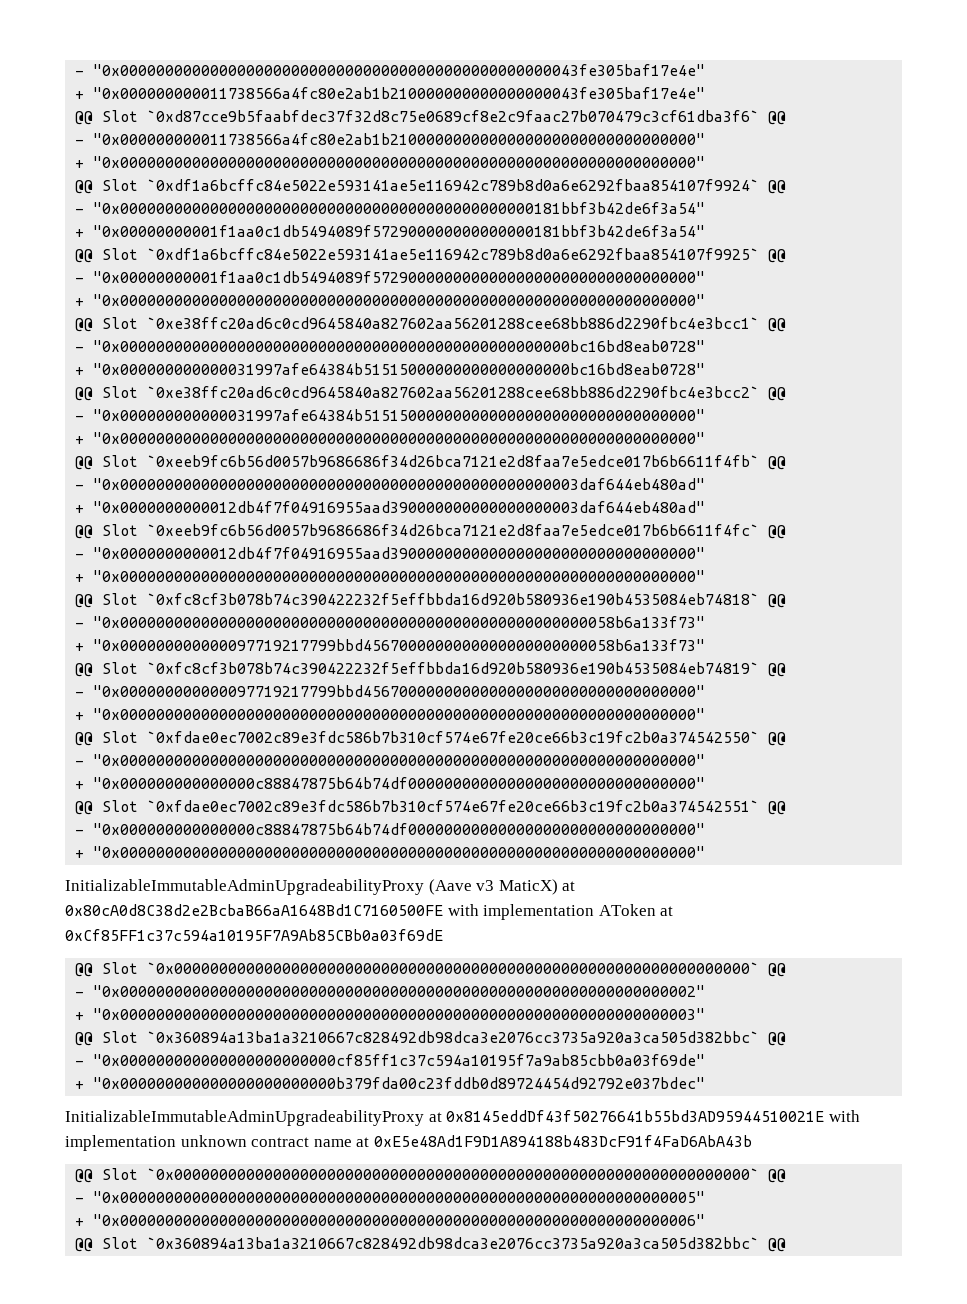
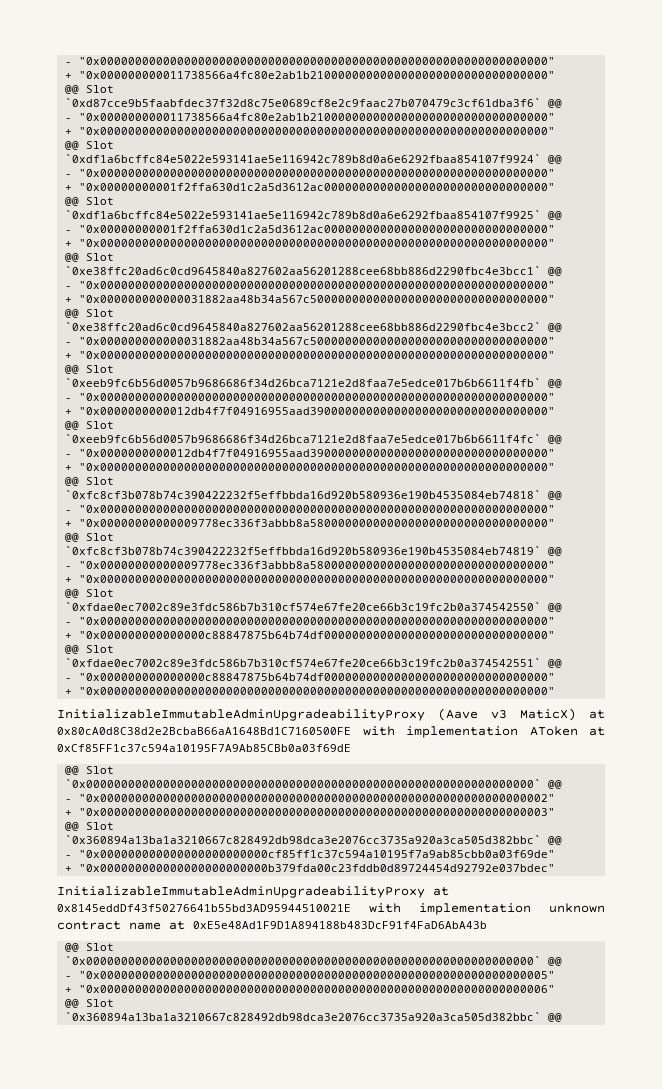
[75,64,706,76] [75,87,706,99] - "0x000000000000000000000000000000000000000000000000043fe305baf17e4e" // + "0x000000000011738566a4fc80e2ab1b210000000000000000043fe305baf17e4e" -> [65,57,556,65] [65,71,556,79] - "0x0000000000000000000000000000000000000000000000000000000000000000" // + "0x000000000011738566a4fc80e2ab1b2100000000000000000000000000000000"
[93,202,706,214] [75,225,706,237] "0x0000000000000000000000000000000000000000000000181bbf3b42de6f3a54" // + "0x00000000001f1aa0c1db5494089f572900000000000000181bbf3b42de6f3a54" -> [79,169,556,177] [65,183,556,191] "0x0000000000000000000000000000000000000000000000000000000000000000" // + "0x00000000001f2ffa630d1c2a5d3612ac00000000000000000000000000000000"
[93,271,706,283] "0x00000000001f1aa0c1db5494089f572900000000000000000000000000000000" -> [79,225,556,233] "0x00000000001f2ffa630d1c2a5d3612ac00000000000000000000000000000000"
[93,340,706,352] [75,363,706,375] "0x00000000000000000000000000000000000000000000000000bc16bd8eab0728" // + "0x000000000000031997afe64384b51515000000000000000000bc16bd8eab0728" -> [79,281,556,289] [65,295,556,303] "0x0000000000000000000000000000000000000000000000000000000000000000" // + "0x000000000000031882aa48b34a567c5000000000000000000000000000000000"
[93,409,706,421] "0x000000000000031997afe64384b5151500000000000000000000000000000000" -> [79,337,556,345] "0x000000000000031882aa48b34a567c5000000000000000000000000000000000"
[93,478,706,490] [75,501,706,513] "0x000000000000000000000000000000000000000000000000003daf644eb480ad" // + "0x0000000000012db4f7f04916955aad390000000000000000003daf644eb480ad" -> [79,393,556,401] [65,407,556,415] "0x0000000000000000000000000000000000000000000000000000000000000000" // + "0x0000000000012db4f7f04916955aad3900000000000000000000000000000000"
[93,616,706,628] [75,639,706,651] "0x0000000000000000000000000000000000000000000000000000058b6a133f73" // + "0x000000000000097719217799bbd4567000000000000000000000058b6a133f73" -> [79,505,556,513] [65,519,556,527] "0x0000000000000000000000000000000000000000000000000000000000000000" // + "0x00000000000009778ec336f3abbb8a5800000000000000000000000000000000"
[93,685,706,697] "0x000000000000097719217799bbd4567000000000000000000000000000000000" -> [79,561,556,569] "0x00000000000009778ec336f3abbb8a5800000000000000000000000000000000"

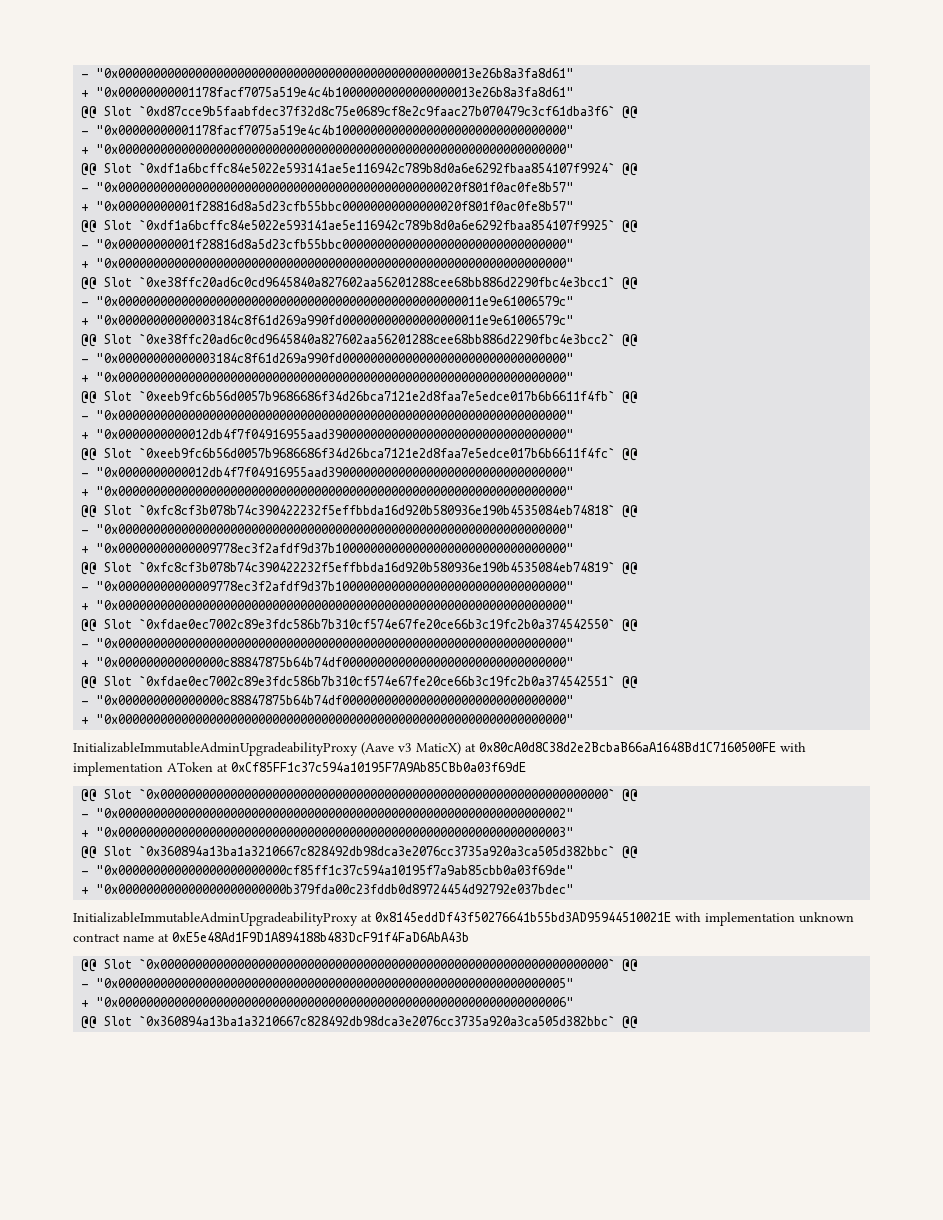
[65,57,556,65] [65,71,556,79] - "0x0000000000000000000000000000000000000000000000000000000000000000" // + "0x000000000011738566a4fc80e2ab1b2100000000000000000000000000000000" -> [81,68,575,78] [81,87,575,97] - "0x000000000000000000000000000000000000000000000000013e26b8a3fa8d61" // + "0x00000000001178facf7075a519e4c4b10000000000000000013e26b8a3fa8d61"
[79,113,556,121] "0x000000000011738566a4fc80e2ab1b2100000000000000000000000000000000" -> [96,125,575,135] "0x00000000001178facf7075a519e4c4b100000000000000000000000000000000"
[79,169,556,177] [65,183,556,191] "0x0000000000000000000000000000000000000000000000000000000000000000" // + "0x00000000001f2ffa630d1c2a5d3612ac00000000000000000000000000000000" -> [96,182,575,192] [81,201,575,211] "0x0000000000000000000000000000000000000000000000020f801f0ac0fe8b57" // + "0x00000000001f28816d8a5d23cfb55bbc00000000000000020f801f0ac0fe8b57"
[79,225,556,233] "0x00000000001f2ffa630d1c2a5d3612ac00000000000000000000000000000000" -> [96,239,575,249] "0x00000000001f28816d8a5d23cfb55bbc00000000000000000000000000000000"
[79,281,556,289] [65,295,556,303] "0x0000000000000000000000000000000000000000000000000000000000000000" // + "0x000000000000031882aa48b34a567c5000000000000000000000000000000000" -> [96,296,575,306] [81,315,575,325] "0x0000000000000000000000000000000000000000000000000011e9e61006579c" // + "0x00000000000003184c8f61d269a990fd00000000000000000011e9e61006579c"
[79,337,556,345] "0x000000000000031882aa48b34a567c5000000000000000000000000000000000" -> [96,353,575,363] "0x00000000000003184c8f61d269a990fd00000000000000000000000000000000"
[79,519,556,527] "0x00000000000009778ec336f3abbb8a5800000000000000000000000000000000" -> [96,543,575,553] "0x00000000000009778ec3f2afdf9d37b100000000000000000000000000000000"
[79,561,556,569] "0x00000000000009778ec336f3abbb8a5800000000000000000000000000000000" -> [96,581,575,591] "0x00000000000009778ec3f2afdf9d37b100000000000000000000000000000000"

